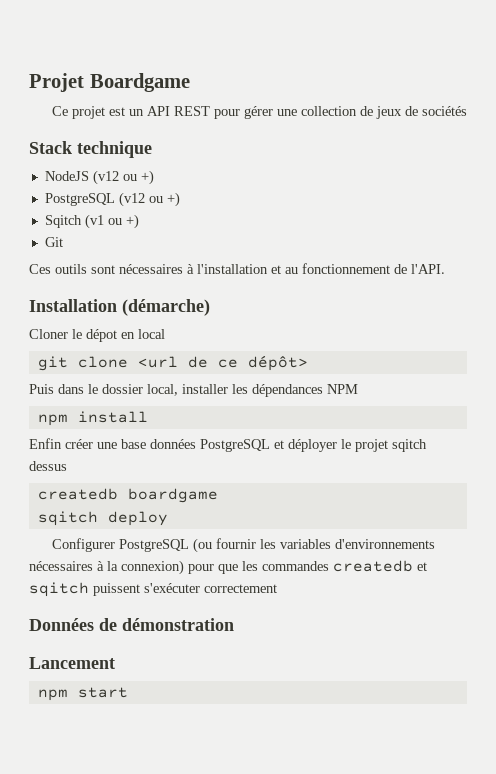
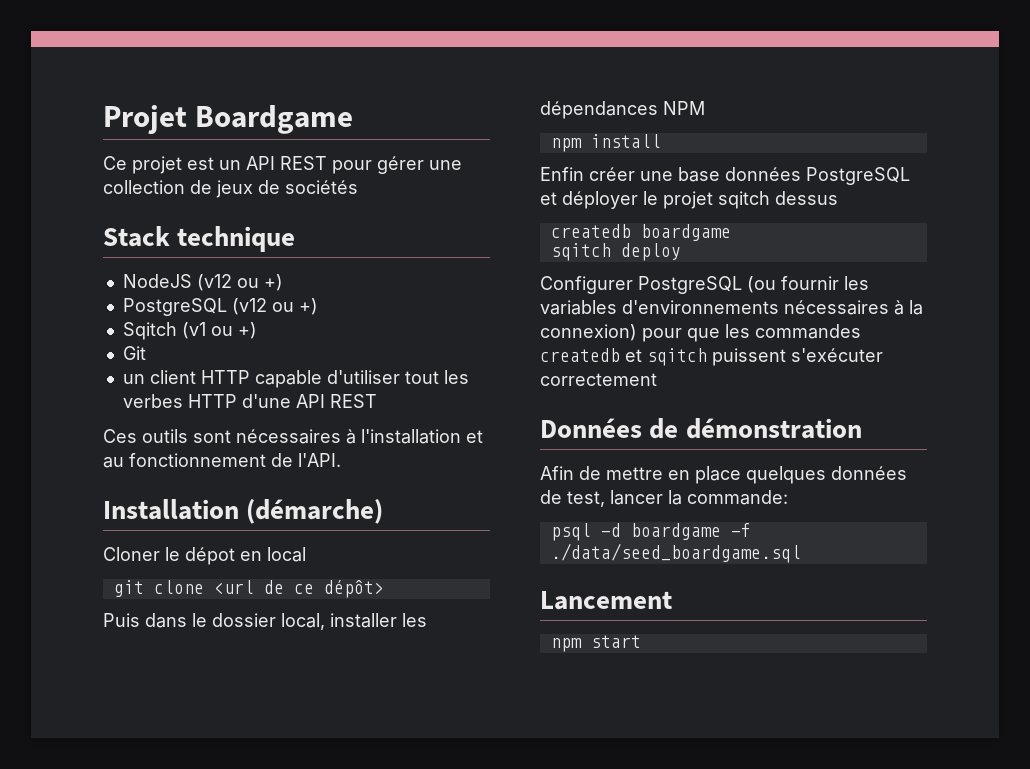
(63, 242) none -> [122,370,469,388] [122,394,377,408] // un client HTTP capable d'utiliser tout les verbes HTTP d'une API REST
(234, 624) none -> [540,466,907,484] [540,490,788,507] [550,523,751,541] [550,543,801,563] // Afin de mettre en place quelques données de test, lancer la commande: // psql -d boardgame -f ./data/seed_boardgame.sql

